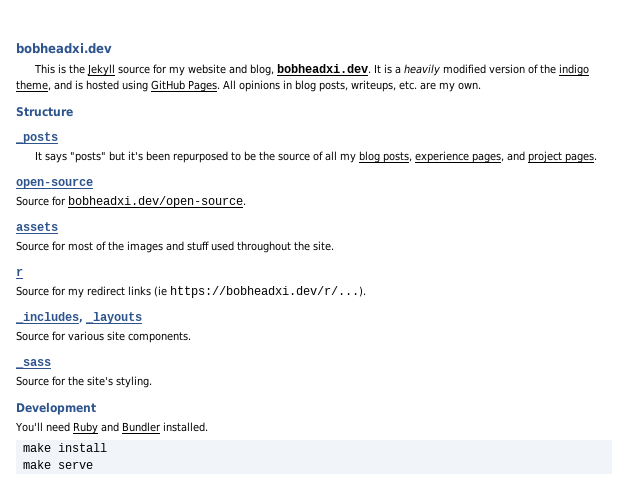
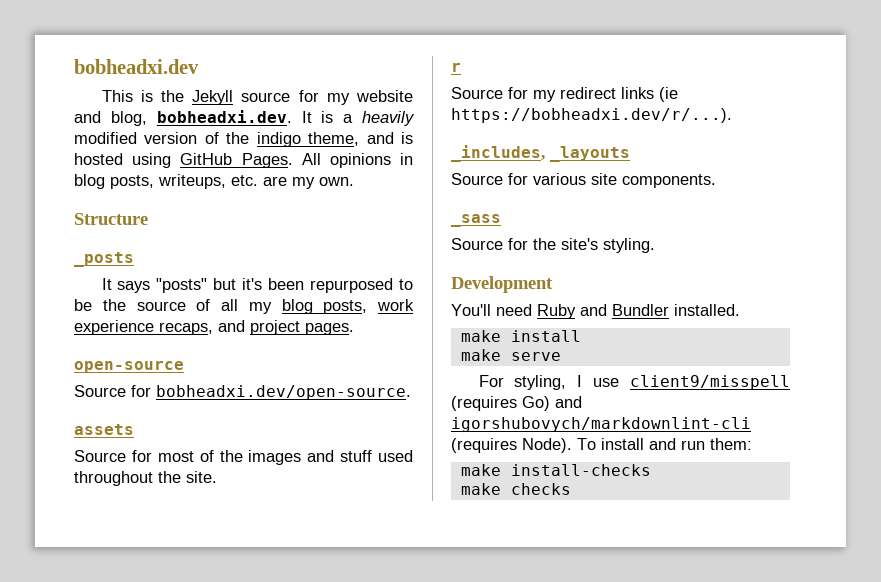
[415,151,505,163] experience pages, -> [377,299,414,311] [74,320,213,335] work experience recaps,
(93, 465) none -> [478,375,790,390] [451,396,582,411] [451,417,751,432] [451,438,752,453] [460,464,651,476] [460,483,571,495] // For styling, I use client9/misspell (requires Go) and igorshubovych/markdownlint-cli (requires Node). To install and run them: // make install-checks // make checks

